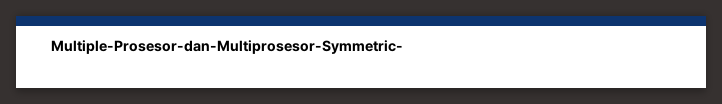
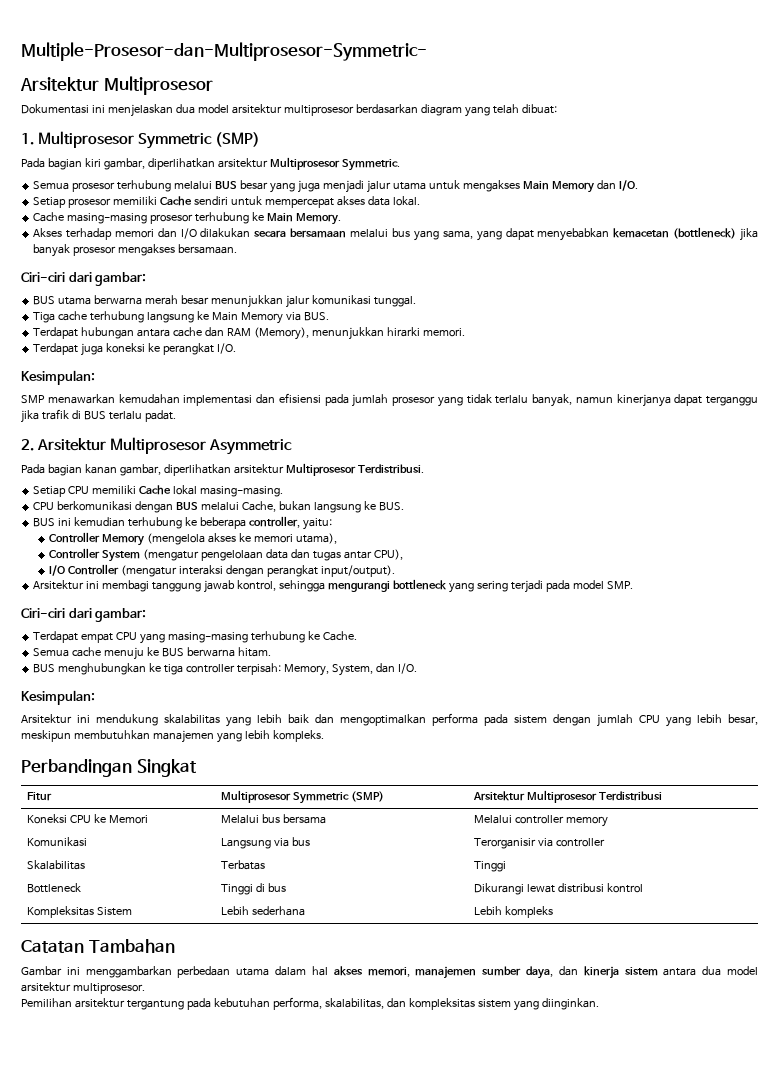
(403, 47) none -> [20,76,213,95] [21,104,557,117] [21,131,261,149] [21,157,400,171] [33,180,638,193] [33,196,420,208] [33,212,341,225] [33,227,758,241] [33,244,238,257] [21,272,147,286] [33,295,416,308] [33,311,329,324] [33,327,465,340] [33,343,236,356] [21,370,95,385] [21,393,758,407] [21,409,176,423] [21,437,293,455] [21,463,424,476] [33,485,283,497] [33,501,404,513] [33,516,332,530] [48,532,337,546] [48,548,403,562] [48,564,395,577] [33,579,633,593] [21,608,147,622] [33,631,357,644] [33,647,271,660] [33,663,417,676] [21,690,95,705] [21,713,758,727] [21,730,324,743] [21,759,197,777] [26,792,52,801] [220,790,384,804] [472,790,662,803] [26,814,148,824] [220,814,326,824] [473,815,608,827] [26,837,87,847] [220,837,310,849] [473,838,605,849] [26,860,85,870] [220,860,265,870] [473,861,506,872] [26,883,81,893] [220,883,286,895] [473,883,643,895] [26,906,132,918] [220,906,305,916] [473,906,553,918] [21,939,175,953] [21,966,759,979] [21,982,145,994] [21,997,599,1011] // Arsitektur Multiprosesor // Dokumentasi ini menjelaskan dua model arsitektur multiprosesor berdasarkan diagram yang telah dibuat: // 1. Multiprosesor Symmetric (SMP) // Pada bagian kiri gambar, diperlihatkan arsitektur Multiprosesor Symmetric. // Semua prosesor terhubung melalui BUS besar yang juga menjadi jalur utama untuk mengakses Main Memory dan I/O. // Setiap prosesor memiliki Cache sendiri untuk mempercepat akses data lokal. // Cache masing-masing prosesor terhubung ke Main Memory. // Akses terhadap memori dan I/O dilakukan secara bersamaan melalui bus yang sama, yang dapat menyebabkan kemacetan (bottleneck) jika banyak prosesor mengakses bersamaan. // Ciri-ciri dari gambar: // BUS utama berwarna merah besar menunjukkan jalur komunikasi tunggal. // Tiga cache terhubung langsung ke Main Memory via BUS. // Terdapat hubungan antara cache dan RAM (Memory), menunjukkan hirarki memori. // Terdapat juga koneksi ke perangkat I/O. // Kesimpulan: // SMP menawarkan kemudahan implementasi dan efisiensi pada jumlah prosesor yang tidak terlalu banyak, namun kinerjanya dapat terganggu jika trafik di BUS terlalu padat. // 2. Arsitektur Multiprosesor Asymmetric // Pada bagian kanan gambar, diperlihatkan arsitektur Multiprosesor Terdistribusi. // Setiap CPU memiliki Cache lokal masing-masing. // CPU berkomunikasi dengan BUS melalui Cache, bukan langsung ke BUS. // BUS ini kemudian terhubung ke beberapa controller, yaitu: // Controller Memory (mengelola akses ke memori utama), // Controller System (mengatur pengelolaan data dan tugas antar CPU), // I/O Controller (mengatur interaksi dengan perangkat input/output). // Arsitektur ini membagi tanggung jawab kontrol, sehingga mengurangi bottleneck yang sering terjadi pada model SMP. // Ciri-ciri dari gambar: // Terdapat empat CPU yang masing-masing terhubung ke Cache. // Semua cache menuju ke BUS berwarna hitam. // BUS menghubungkan ke tiga controller terpisah: Memory, System, dan I/O. // Kesimpulan: // Arsitektur ini mendukung skalabilitas yang lebih baik dan mengoptimalkan performa pada sistem dengan jumlah CPU yang lebih besar, meskipun membutuhkan manajemen yang lebih kompleks. // Perbandingan Singkat // Fitur | Multiprosesor Symmetric (SMP) | Arsitektur Multiprosesor Terdistribusi // Koneksi CPU ke Memori | Melalui bus bersama | Melalui controller memory // Komunikasi | Langsung via bus | Terorganisir via controller // Skalabilitas | Terbatas | Tinggi // Bottleneck | Tinggi di bus | Dikurangi lewat distribusi kontrol // Kompleksitas Sistem | Lebih sederhana | Lebih kompleks // Catatan Tambahan // Gambar ini menggambarkan perbedaan utama dalam hal akses memori, manajemen sumber daya, dan kinerja sistem antara dua model arsitektur multiprosesor. // Pemilihan arsitektur tergantung pada kebutuhan performa, skalabilitas, dan kompleksitas sistem yang diinginkan.

